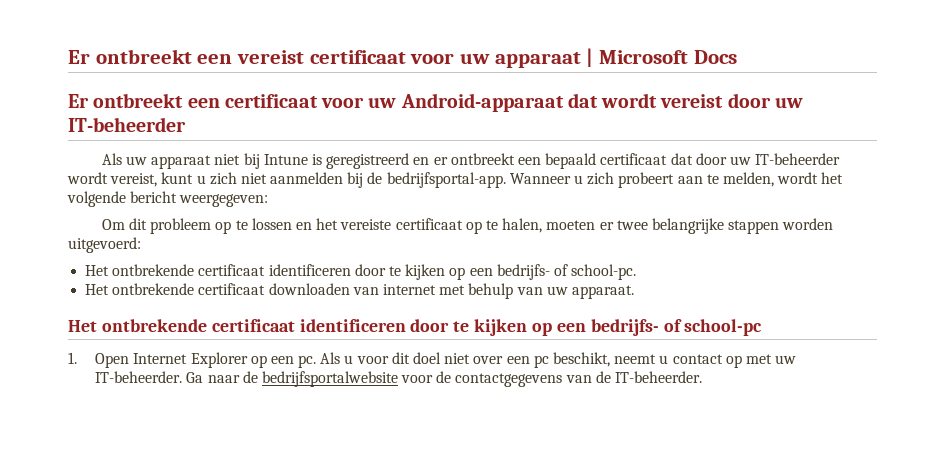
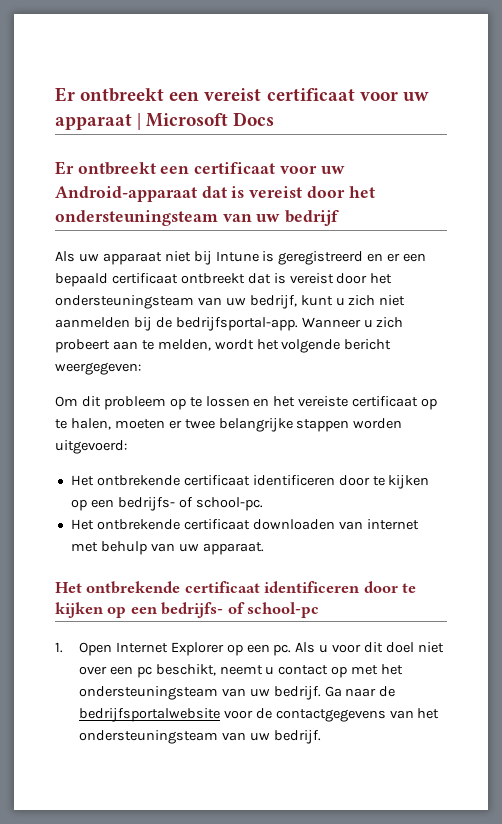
[601,93,803,108] [68,117,186,132] wordt vereist door uw IT-beheerder -> [231,186,375,198] [55,210,340,226] is vereist door het ondersteuningsteam van uw bedrijf
[450,153,515,165] ontbreekt -> (401, 257) none
[670,153,841,165] [67,172,158,187] dat door uw IT-beheerder wordt vereist, -> [180,273,393,284] [55,295,297,309] ontbreekt dat is vereist door het ondersteuningsteam van uw bedrijf,
[775,355,797,364] [95,371,183,383] uw IT-beheerder. -> [381,664,404,675] [78,686,321,700] het ondersteuningsteam van uw bedrijf.
[595,371,703,383] de IT-beheerder. -> [417,708,440,719] [78,730,321,744] het ondersteuningsteam van uw bedrijf.

